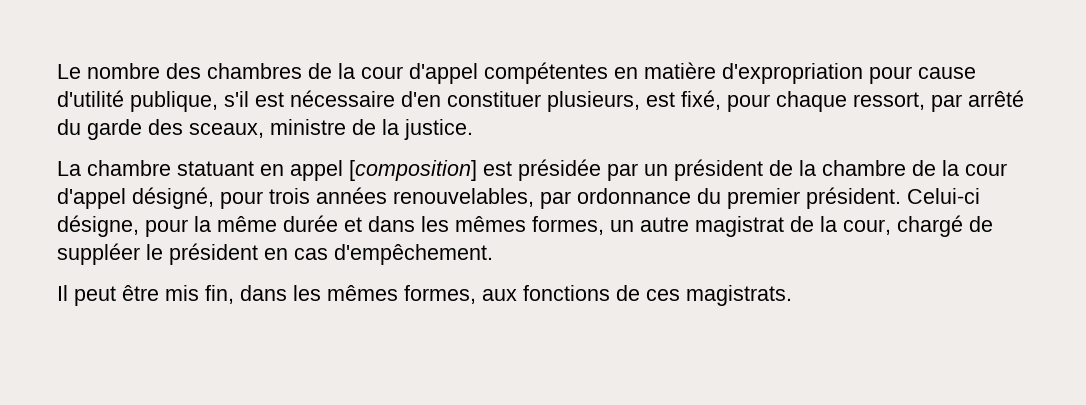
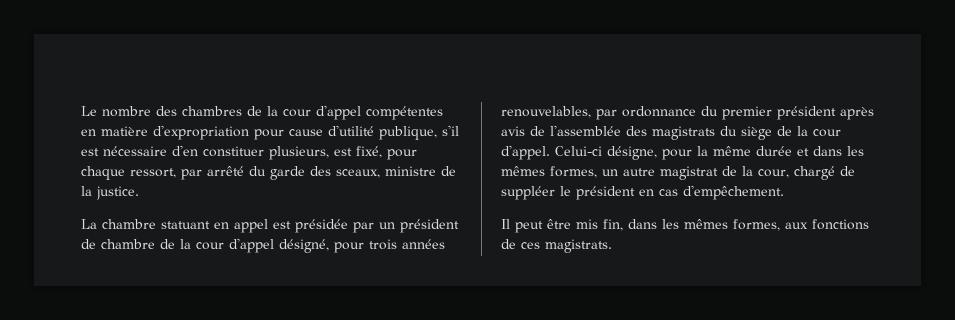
[349,160,477,181] [composition] -> (268, 226) none
[799,160,816,176] la -> (96, 244) none
[806,187,901,209] président. -> [777,106,874,120] [501,125,841,140] [501,145,550,160] président après avis de l'assemblée des magistrats du siège de la cour d'appel.

